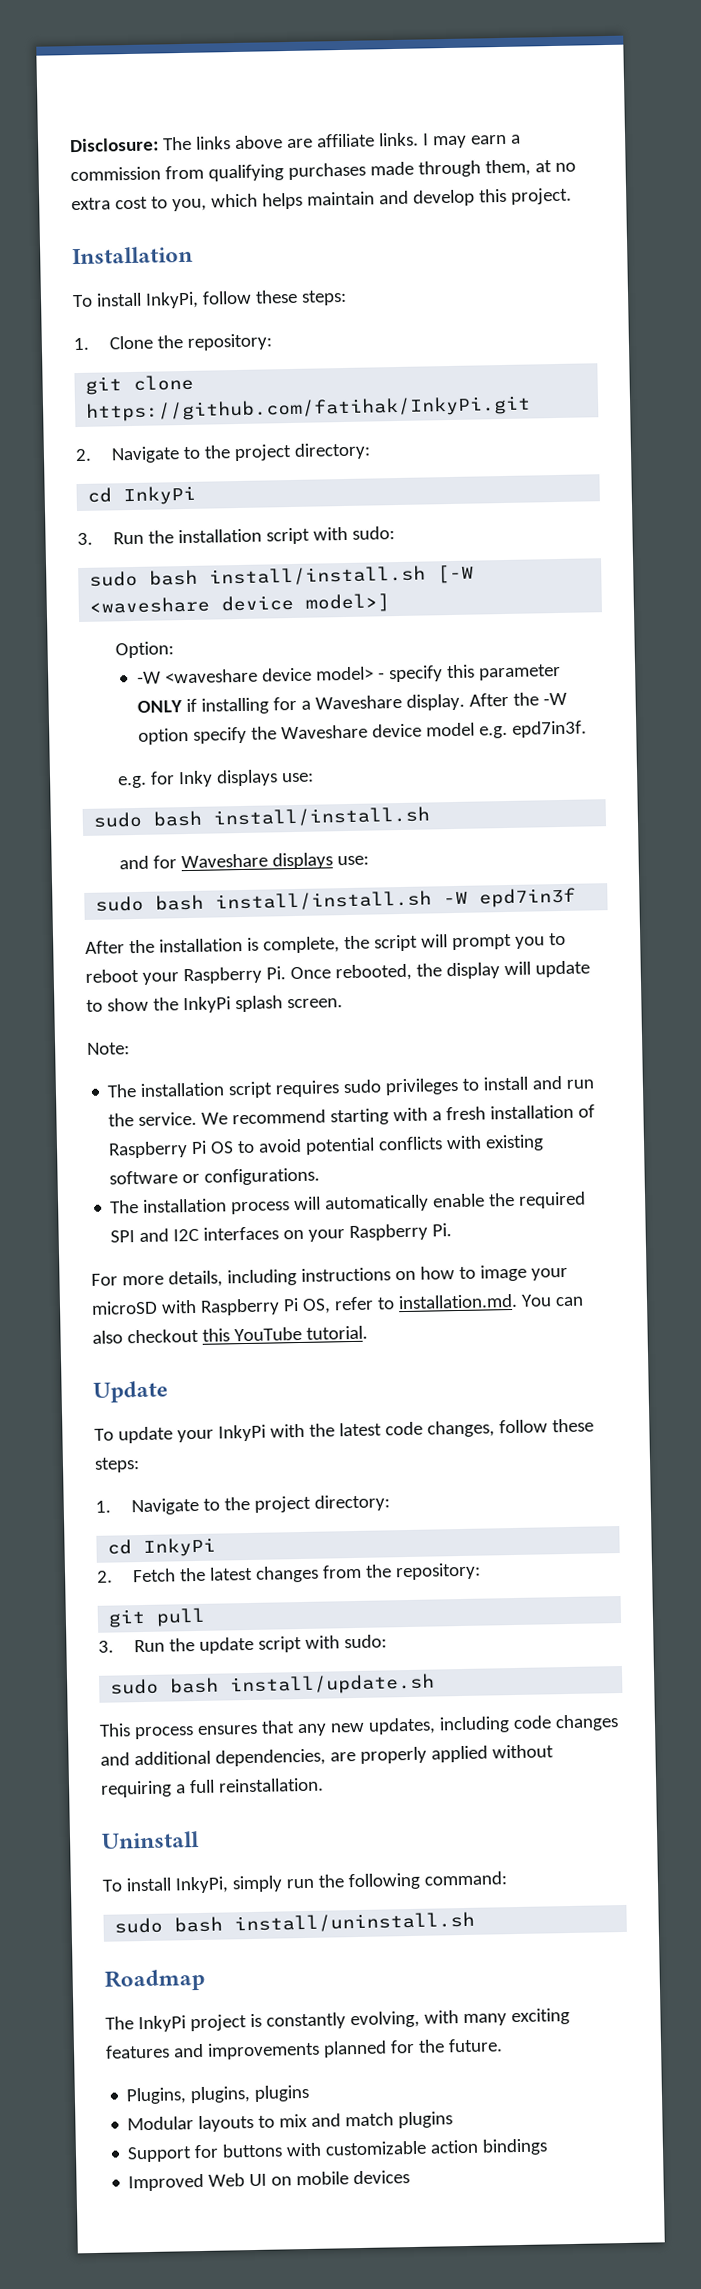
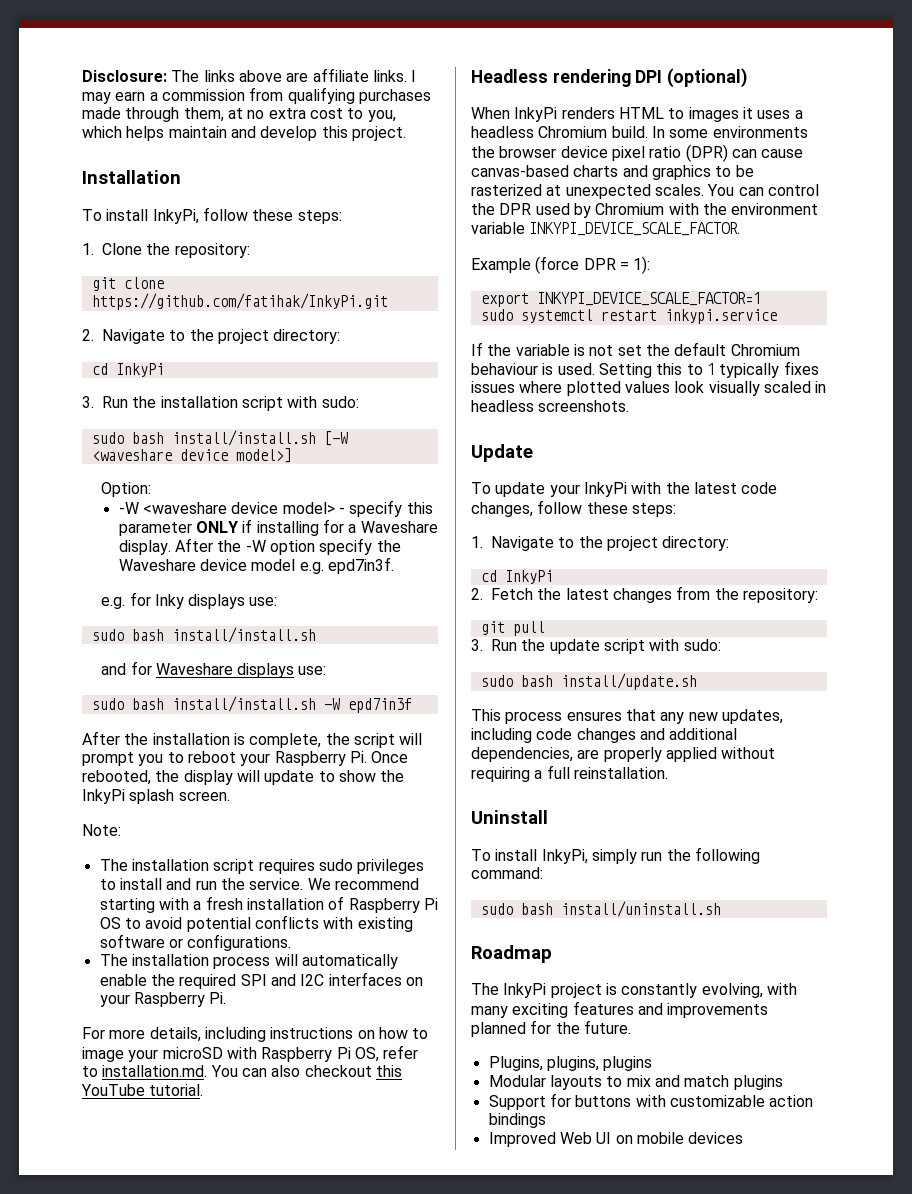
(368, 1332) none -> [471,68,748,88] [471,107,803,122] [471,126,808,138] [471,144,804,162] [471,165,754,180] [471,184,819,199] [471,203,819,218] [471,222,741,236] [471,256,651,274] [480,292,761,307] [480,309,777,324] [471,342,800,356] [471,361,819,378] [471,381,827,396] [471,400,630,412] // Headless rendering DPI (optional) // When InkyPi renders HTML to images it uses a headless Chromium build. In some environments the browser device pixel ratio (DPR) can cause canvas-based charts and graphics to be rasterized at unexpected scales. You can control the DPR used by Chromium with the environment variable INKYPI_DEVICE_SCALE_FACTOR. // Example (force DPR = 1): // export INKYPI_DEVICE_SCALE_FACTOR=1 // sudo systemctl restart inkypi.service // If the variable is not set the default Chromium behaviour is used. Setting this to 1 typically fixes issues where plotted values look visually scaled in headless screenshots.

